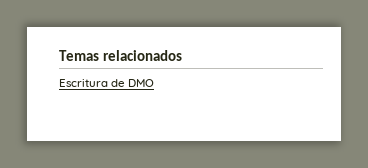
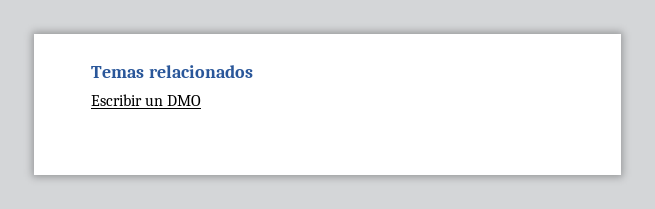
[59,79,126,87] Escritura de -> [91,94,164,106] Escribir un

